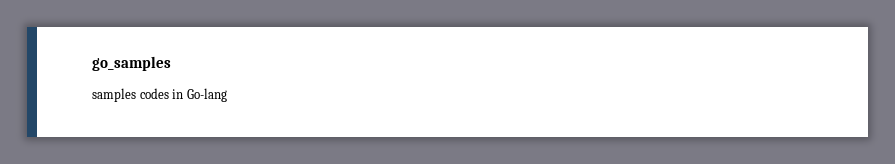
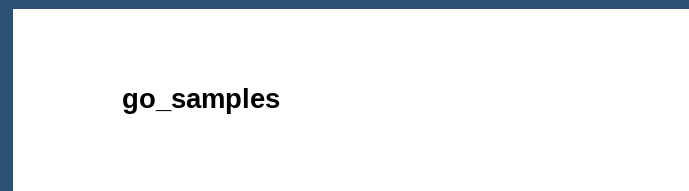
[92,88,227,102] // samples codes in Go-lang -> (280, 101) none

